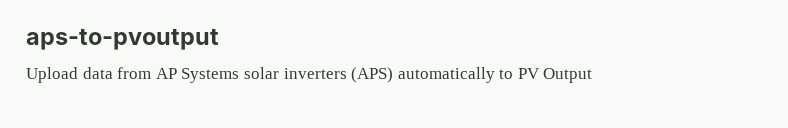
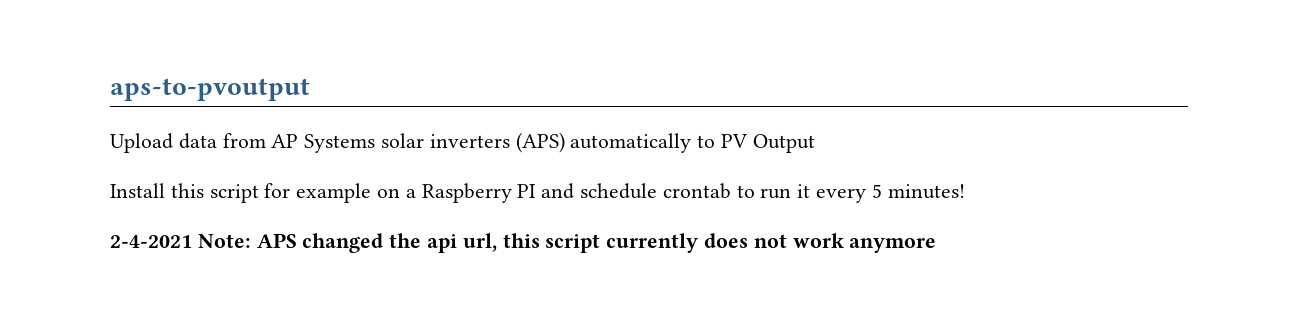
(593, 75) none -> [110,183,965,203] [110,233,937,253] // Install this script for example on a Raspberry PI and schedule crontab to run it every 5 minutes! // 2-4-2021 Note: APS changed the api url, this script currently does not work anymore

